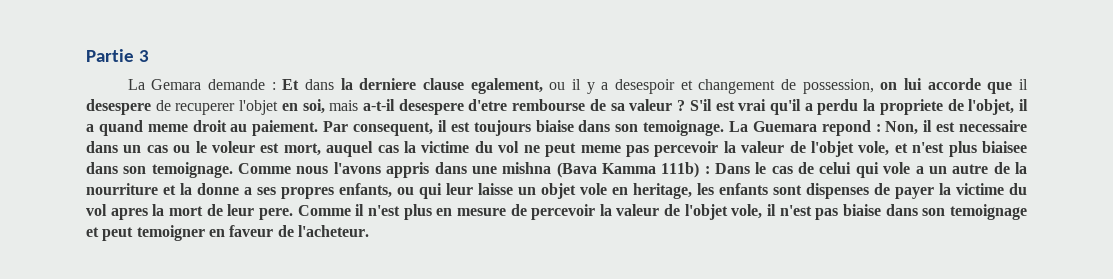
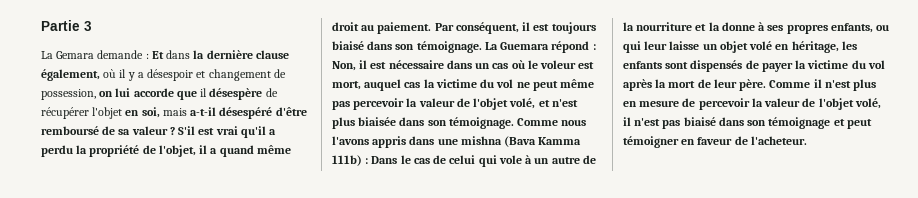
[359,78,566,94] derniere clause egalement, ou -> [206,50,289,59] [41,69,117,81] dernière clause également, où
[614,79,675,94] desespoir -> [147,69,194,81] désespoir
[86,99,236,115] desespere de recuperer -> [209,88,278,100] [41,107,89,119] désespère de récupérer
[398,99,586,115] desespere d'etre rembourse -> [219,107,307,119] [41,126,99,135] désespéré d'être remboursé
[879,99,943,115] propriete -> [89,145,140,157] propriété
[147,124,188,132] meme -> [256,145,291,154] même
[353,122,434,136] consequent, -> [455,22,519,34] conséquent,
[535,120,725,136] biaise dans son temoignage. -> [332,41,482,53] biaisé dans son témoignage.
[821,120,871,136] repond -> [551,41,590,53] répond
[959,120,1028,132] necessaire -> [388,60,444,69] nécessaire
[173,145,191,153] ou -> [511,60,525,69] où
[580,145,621,153] meme -> [560,79,595,88] même
[858,141,890,156] vole, -> [509,98,536,109] volé,
[981,141,1027,153] [86,162,233,178] biaisee dans son temoignage. -> [358,117,514,129] biaisée dans son témoignage.
[915,166,924,174] a -> [525,155,533,164] à
[244,187,252,195] a -> [758,22,766,31] à
[580,183,692,199] vole en heritage, -> [749,41,839,53] volé en héritage,
[806,183,869,199] dispenses -> [690,60,743,72] dispensés
[110,208,148,220] apres -> [623,79,652,91] après
[258,208,293,220] pere. -> [739,79,767,91] père.
[731,204,763,219] vole, -> [854,98,881,109] volé,
[843,204,1028,220] biaise dans son temoignage -> [683,117,831,129] biaisé dans son témoignage
[136,225,205,241] temoigner -> [623,136,679,148] témoigner

